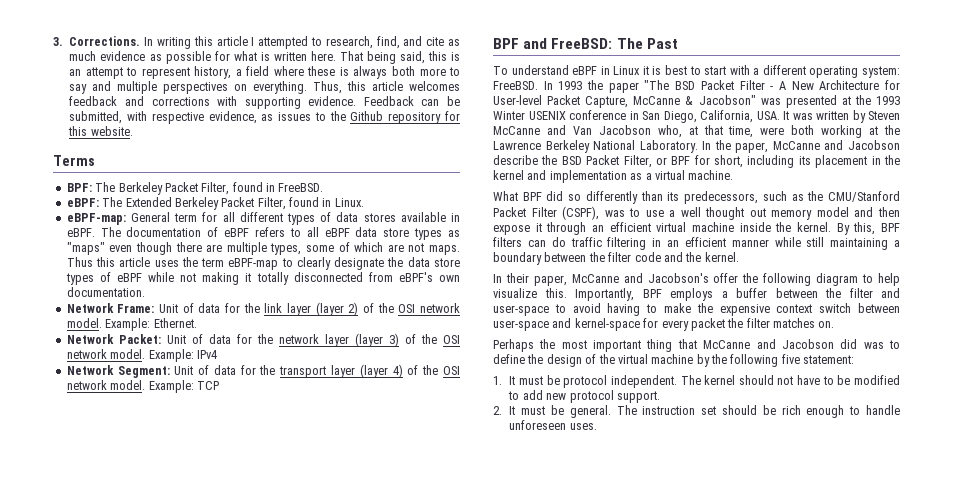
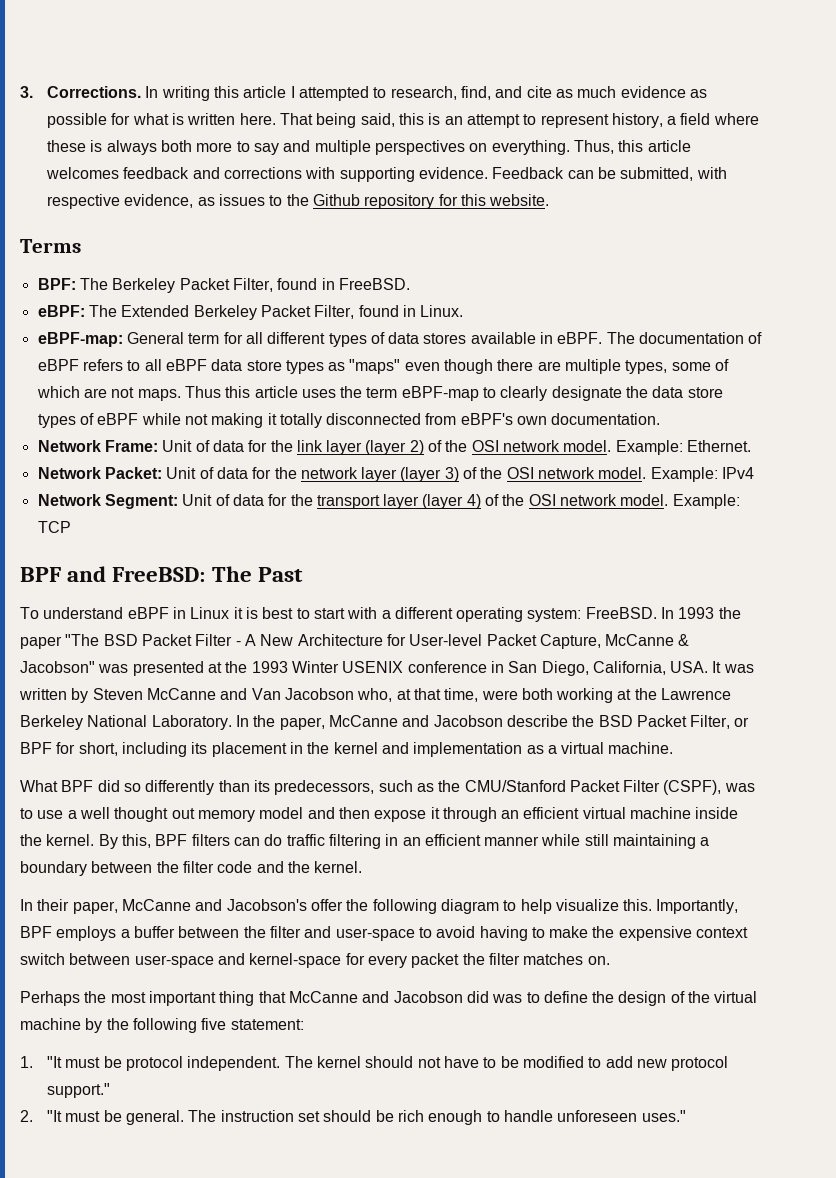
[509,376,516,385] It -> [47,1056,63,1068] "It
[616,391,660,403] support. -> [47,1083,111,1098] support."
[509,406,516,415] It -> [47,1110,63,1122] "It
[569,423,597,430] uses. -> [641,1110,686,1122] uses."

